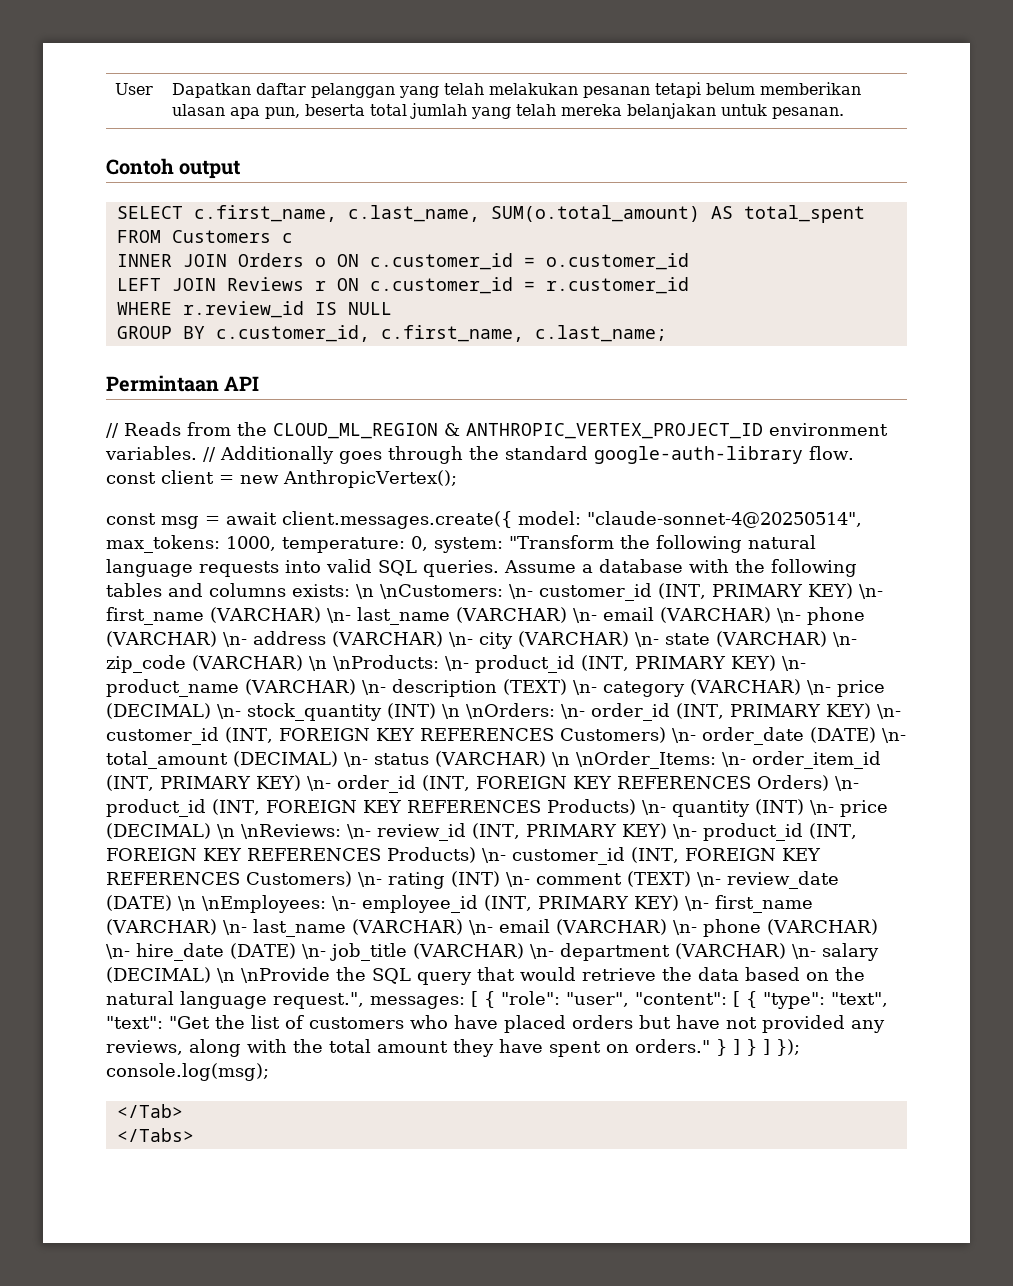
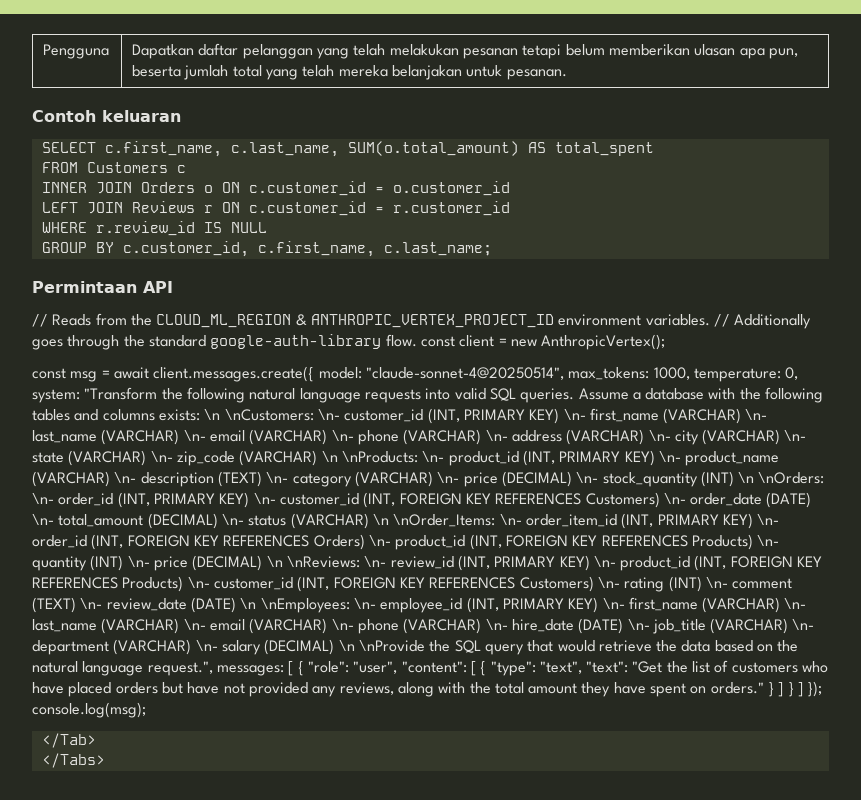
[115,83,154,95] User -> [43,44,110,59] Pengguna
[370,103,468,119] total jumlah -> [184,65,262,80] jumlah total
[179,160,241,179] output -> [102,110,181,122] keluaran

